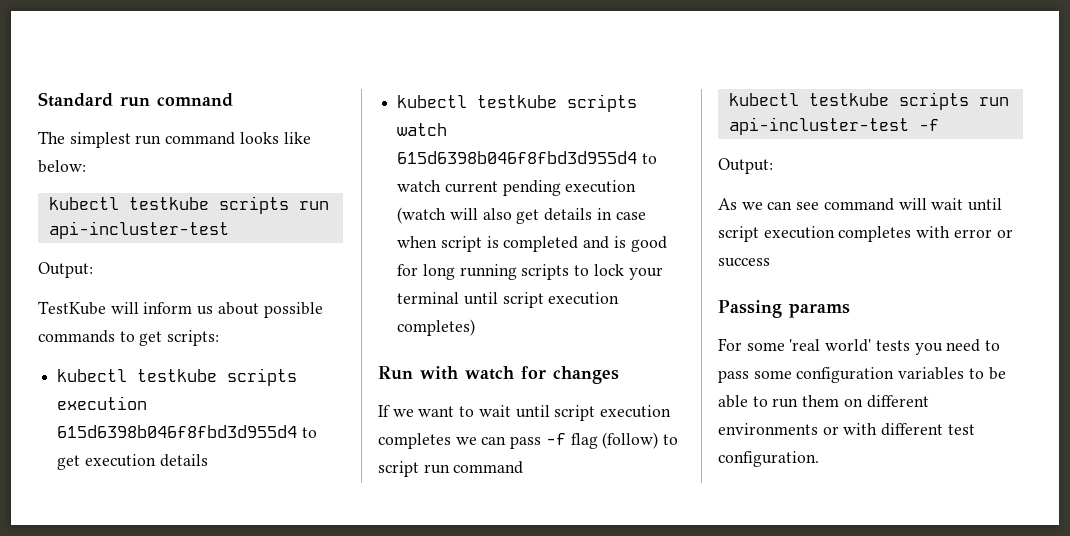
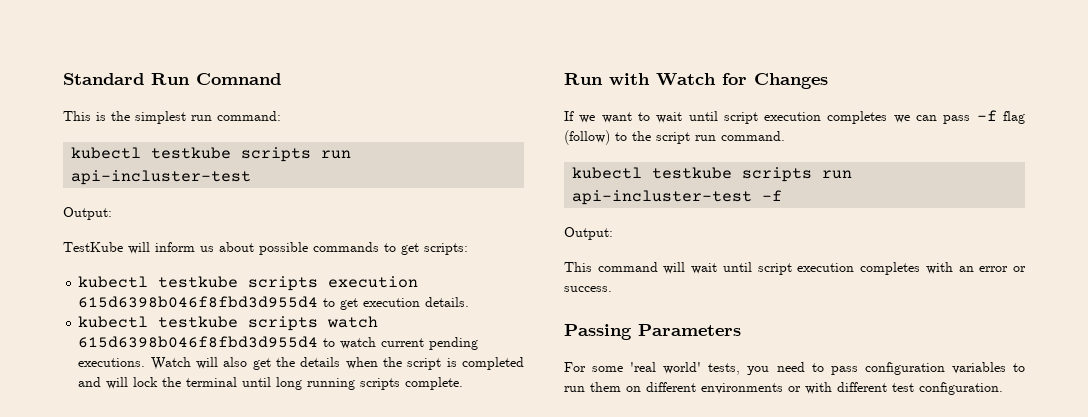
[120,93,233,107] [38,131,311,148] [38,160,86,173] run comnand // The simplest run command looks like below: -> [151,73,281,85] [63,111,281,124] Run Comnand // This is the simplest run command:
[159,454,208,467] details -> [425,297,470,307] details.
[565,180,637,193] [397,207,447,224] execution (watch -> [78,357,191,370] executions. Watch
[544,208,646,221] [397,236,667,252] [397,264,663,280] [397,292,620,308] [397,319,476,336] details in case when script is completed and is good for long running scripts to lock your terminal until script execution completes) -> [276,357,524,370] [78,377,464,390] the details when the script is completed and will lock the terminal until long running scripts complete.
[465,366,619,384] watch for changes -> [656,73,828,89] Watch for Changes
(679, 439) none -> [632,131,651,141] the
[453,461,524,474] command -> [721,131,785,141] command.
[718,198,820,210] As we can see -> [564,262,592,272] This
(951, 232) none -> [958,266,974,272] an
[718,258,770,267] success -> [564,286,612,292] success.
[789,303,850,318] params -> [638,324,741,336] Parameters
[875,340,910,351] tests -> [708,363,741,375] tests,
[753,370,792,379] some -> (858, 370) none
[988,367,1006,380] [718,395,768,408] be able to -> (1025, 367) none

